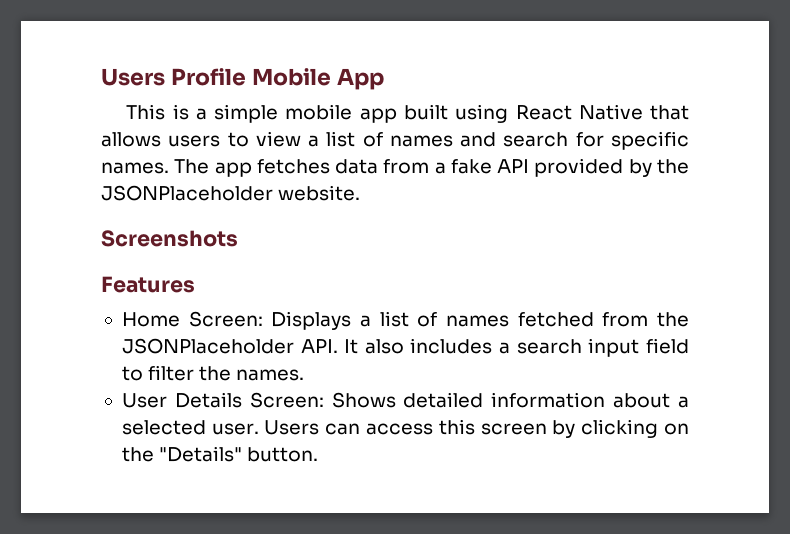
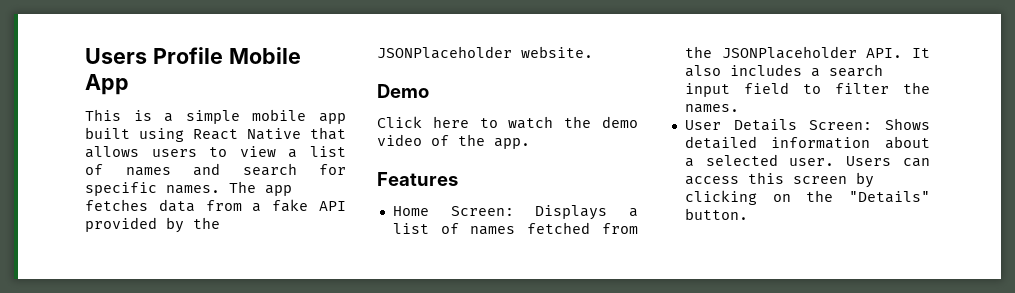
[101,230,238,247] Screenshots -> [377,84,429,98] [377,116,638,129] [377,134,530,149] Demo // Click here to watch the demo video of the app.

